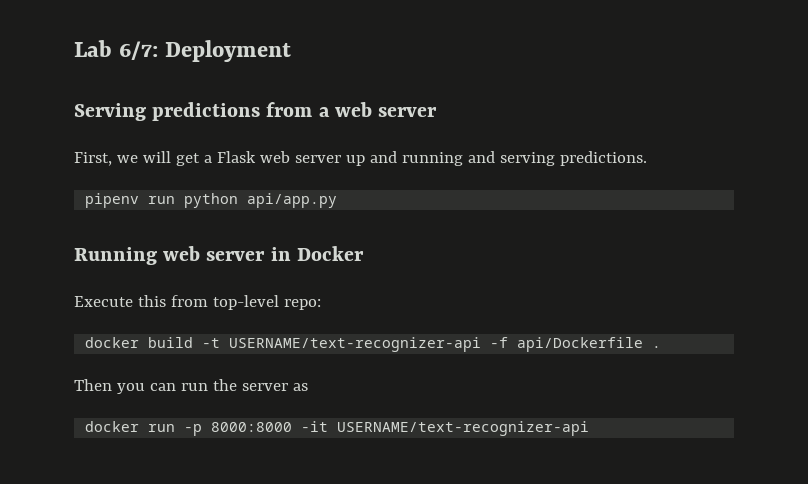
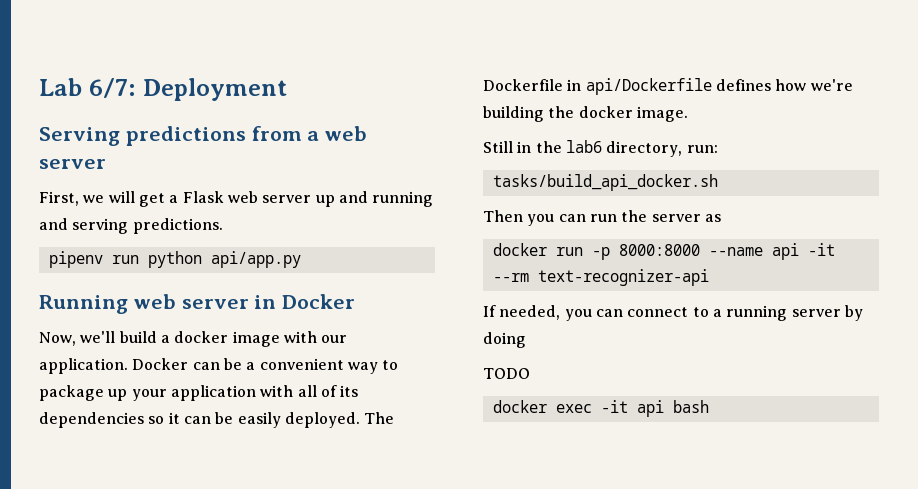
[74,295,321,310] [85,337,662,352] Execute this from top-level repo: // docker build -t USERNAME/text-recognizer-api -f api/Dockerfile . -> [39,331,348,347] [39,358,399,374] [39,385,359,401] [39,412,395,428] [483,78,853,95] [483,106,688,122] [483,140,718,157] [492,174,718,191] Now, we'll build a docker image with our application. Docker can be a convenient way to package up your application with all of its dependencies so it can be easily deployed. The Dockerfile in api/Dockerfile defines how we're building the docker image. // Still in the lab6 directory, run: // tasks/build_api_docker.sh
[301,421,590,436] -it USERNAME/text-recognizer-api -> [708,243,835,260] [492,269,709,286] [483,305,863,321] [483,332,526,348] [483,368,530,379] [492,400,709,417] --name api -it --rm text-recognizer-api // If needed, you can connect to a running server by doing // TODO // docker exec -it api bash

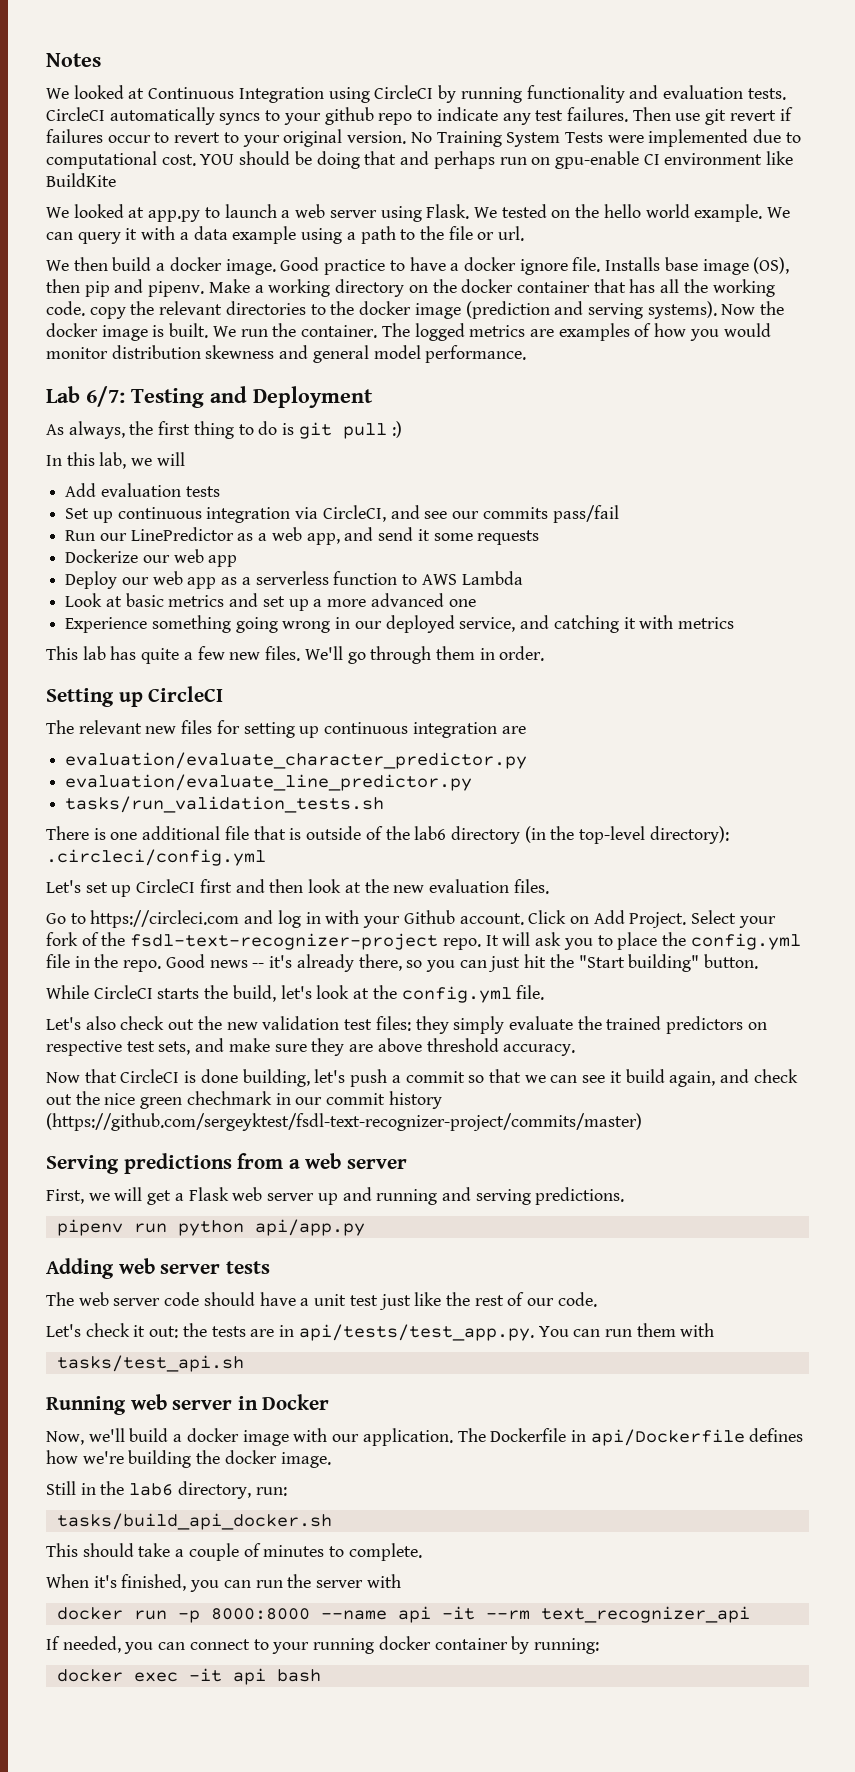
[39,78,287,101] Lab 6/7: Deployment -> [46,53,101,67] [46,85,786,103] [46,107,793,125] [46,129,801,147] [46,151,794,169] [46,173,116,187] [46,204,791,222] [46,226,525,244] [46,257,790,275] [46,279,775,297] [46,301,785,319] [46,323,771,341] [46,345,527,363] [46,386,373,408] [46,421,402,439] [46,452,185,469] [65,483,220,497] [65,505,619,523] [65,527,540,545] [65,549,238,567] [65,571,523,589] [65,593,476,611] [65,615,734,633] [46,646,545,664] [46,686,224,707] [46,720,526,738] [65,752,528,769] [65,774,473,791] [65,796,385,813] [46,826,729,844] [46,849,266,866] [46,879,549,897] [46,910,776,928] [46,932,801,950] [46,954,759,972] [46,985,545,1003] [46,1016,767,1034] [46,1038,576,1056] [46,1069,798,1087] [46,1091,442,1109] [46,1113,642,1131] Notes // We looked at Continuous Integration using CircleCI by running functionality and evaluation tests. CircleCI automatically syncs to your github repo to indicate any test failures. Then use git revert if failures occur to revert to your original version. No Training System Tests were implemented due to computational cost. YOU should be doing that and perhaps run on gpu-enable CI environment like BuildKite // We looked at app.py to launch a web server using Flask. We tested on the hello world example. We can query it with a data example using a path to the file or url. // We then build a docker image. Good practice to have a docker ignore file. Installs base image (OS), then pip and pipenv. Make a working directory on the docker container that has all the working code. copy the relevant directories to the docker image (prediction and serving systems). Now the docker image is built. We run the container. The logged metrics are examples of how you would monitor distribution skewness and general model performance. // Lab 6/7: Testing and Deployment // As always, the first thing to do is git pull :) // In this lab, we will // Add evaluation tests // Set up continuous integration via CircleCI, and see our commits pass/fail // Run our LinePredictor as a web app, and send it some requests // Dockerize our web app // Deploy our web app as a serverless function to AWS Lambda // Look at basic metrics and set up a more advanced one // Experience something going wrong in our deployed service, and catching it with metrics // This lab has quite a few new files. We'll go through them in order. // Setting up CircleCI // The relevant new files for setting up continuous integration are // evaluation/evaluate_character_predictor.py // evaluation/evaluate_line_predictor.py // tasks/run_validation_tests.sh // There is one additional file that is outside of the lab6 directory (in the top-level directory): .circleci/config.yml // Let's set up CircleCI first and then look at the new evaluation files. // Go to https://circleci.com and log in with your Github account. Click on Add Project. Select your fork of the fsdl-text-recognizer-project repo. It will ask you to place the config.yml file in the repo. Good news -- it's already there, so you can just hit the "Start building" button. // While CircleCI starts the build, let's look at the config.yml file. // Let's also check out the new validation test files: they simply evaluate the trained predictors on respective test sets, and make sure they are above threshold accuracy. // Now that CircleCI is done building, let's push a commit so that we can see it build again, and check out the nice green chechmark in our commit history (https://github.com/sergeyktest/fsdl-text-recognizer-project/commits/master)
(301, 259) none -> [46,1258,270,1279] [46,1292,597,1310] [46,1323,715,1341] [56,1355,244,1372] // Adding web server tests // The web server code should have a unit test just like the rest of our code. // Let's check it out: the tests are in api/tests/test_app.py. You can run them with // tasks/test_api.sh
[132,358,399,374] [39,385,359,401] [39,412,360,428] Docker can be a convenient way to package up your application with all of its dependencies so it can be easily deployed. -> (453, 1437) none
[483,210,523,222] Then -> [46,1543,422,1561] [46,1574,187,1591] This should take a couple of minutes to complete. // When it's finished,
[704,214,721,222] as -> [366,1574,401,1588] with
[537,269,709,286] text-recognizer-api -> [540,1606,750,1623] text_recognizer_api
[712,305,863,321] [483,332,526,348] [483,368,530,379] a running server by doing // TODO -> [272,1636,599,1654] your running docker container by running:

